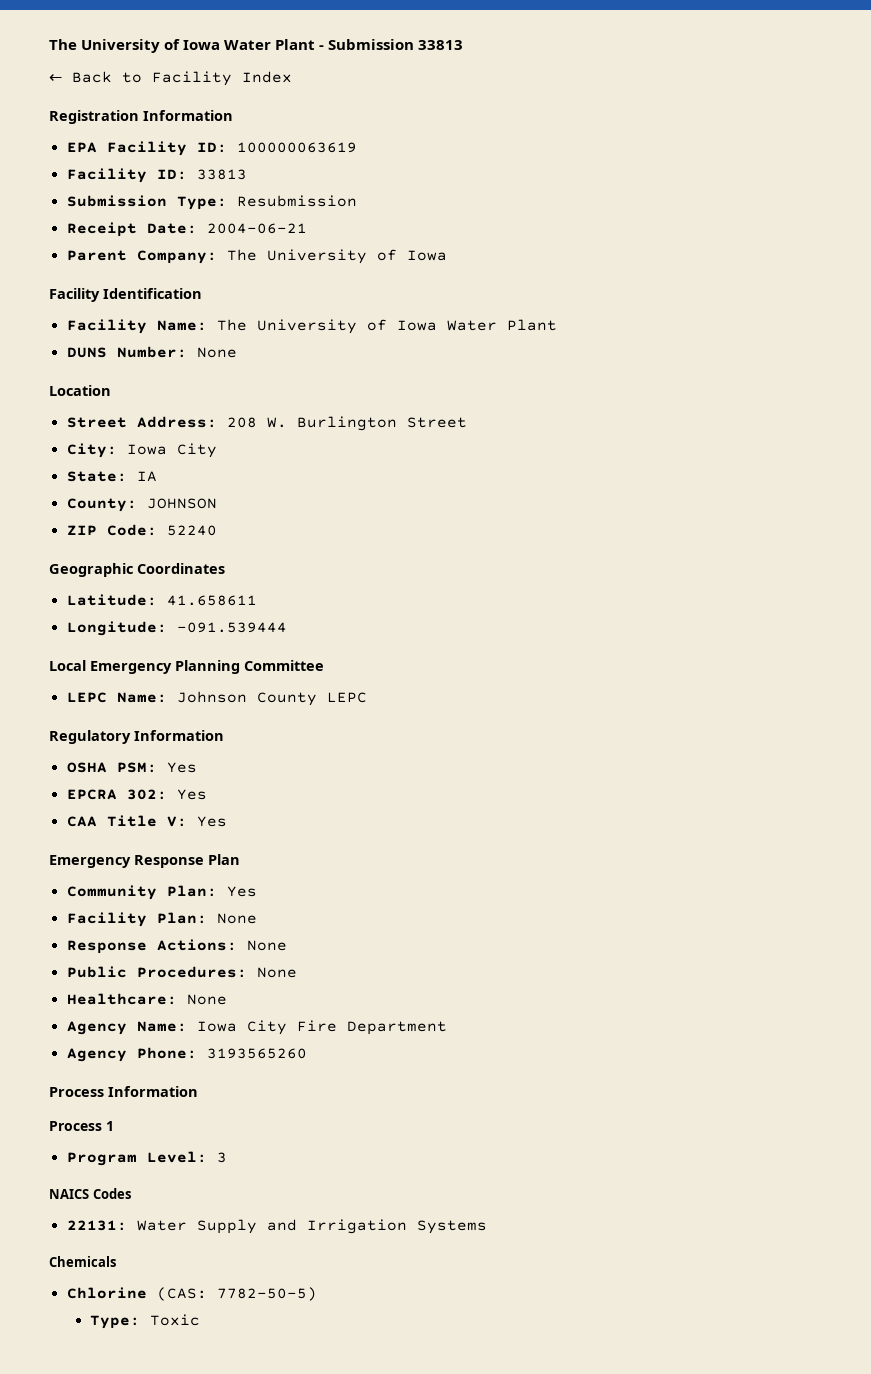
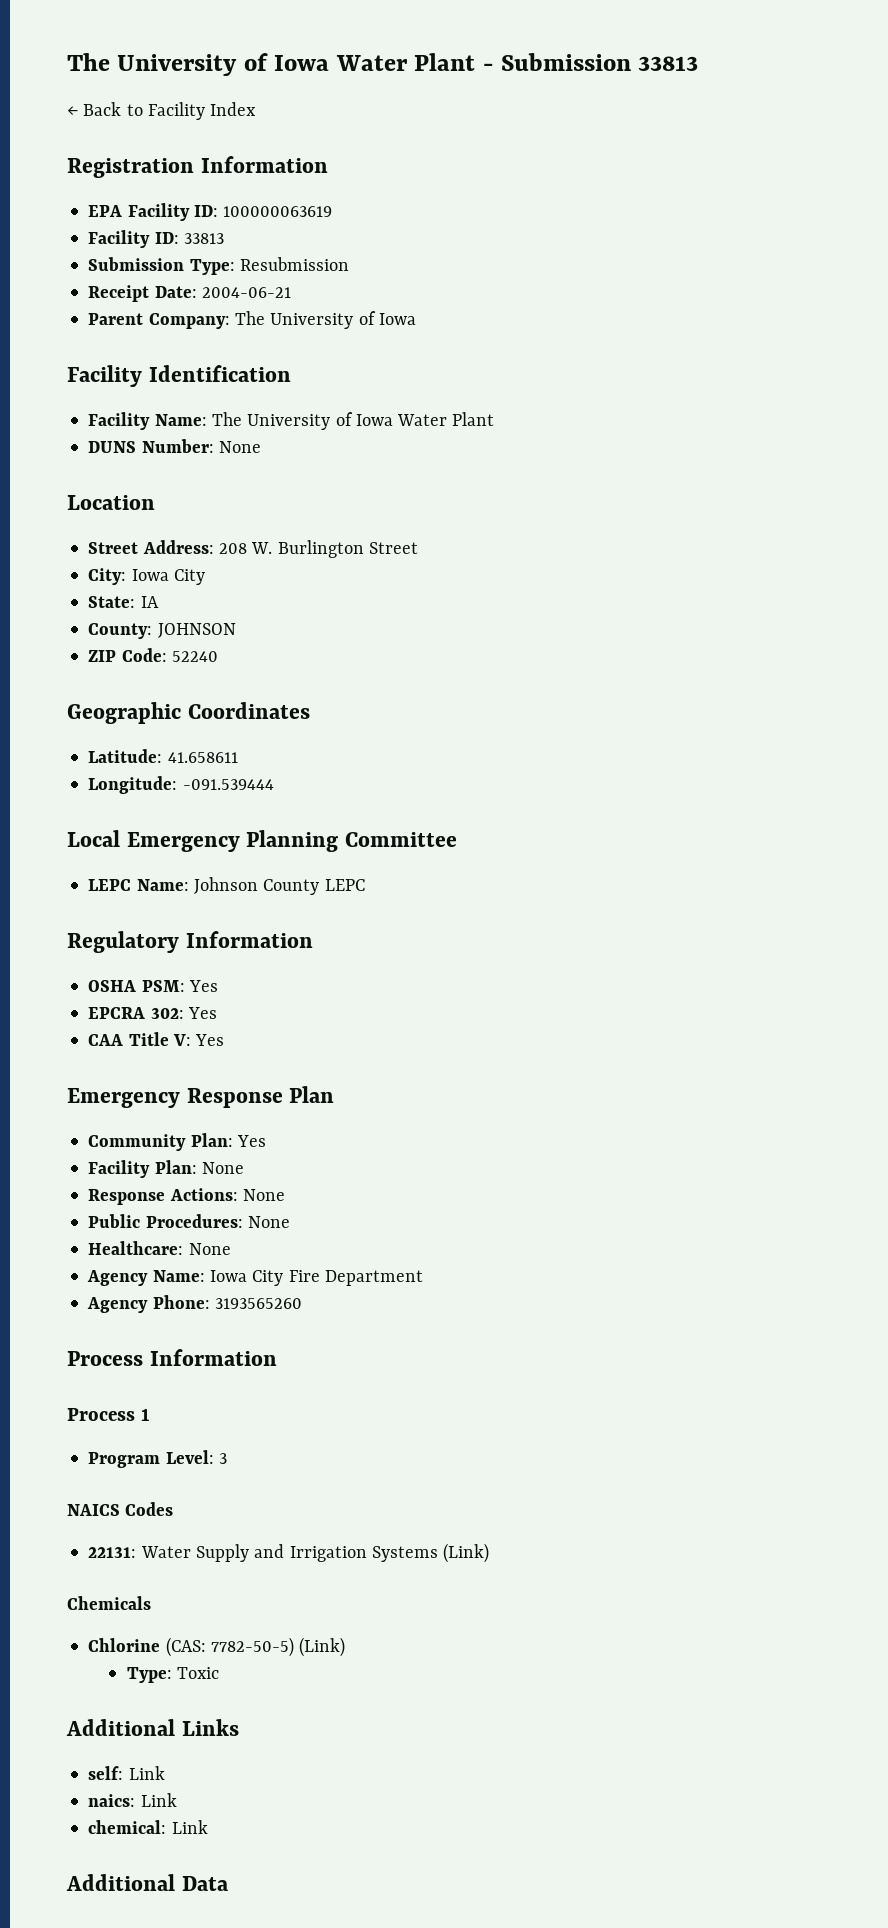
(487, 1227) none -> [443,1543,490,1563] (Link)
(317, 1294) none -> [299,1637,346,1657] (Link)
(201, 1320) none -> [66,1719,239,1736] [88,1766,165,1780] [88,1793,177,1807] [88,1820,208,1834] [66,1874,229,1891] // Additional Links // self: Link // naics: Link // chemical: Link // Additional Data

